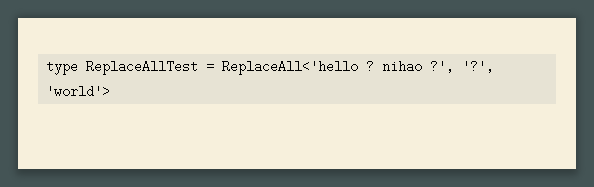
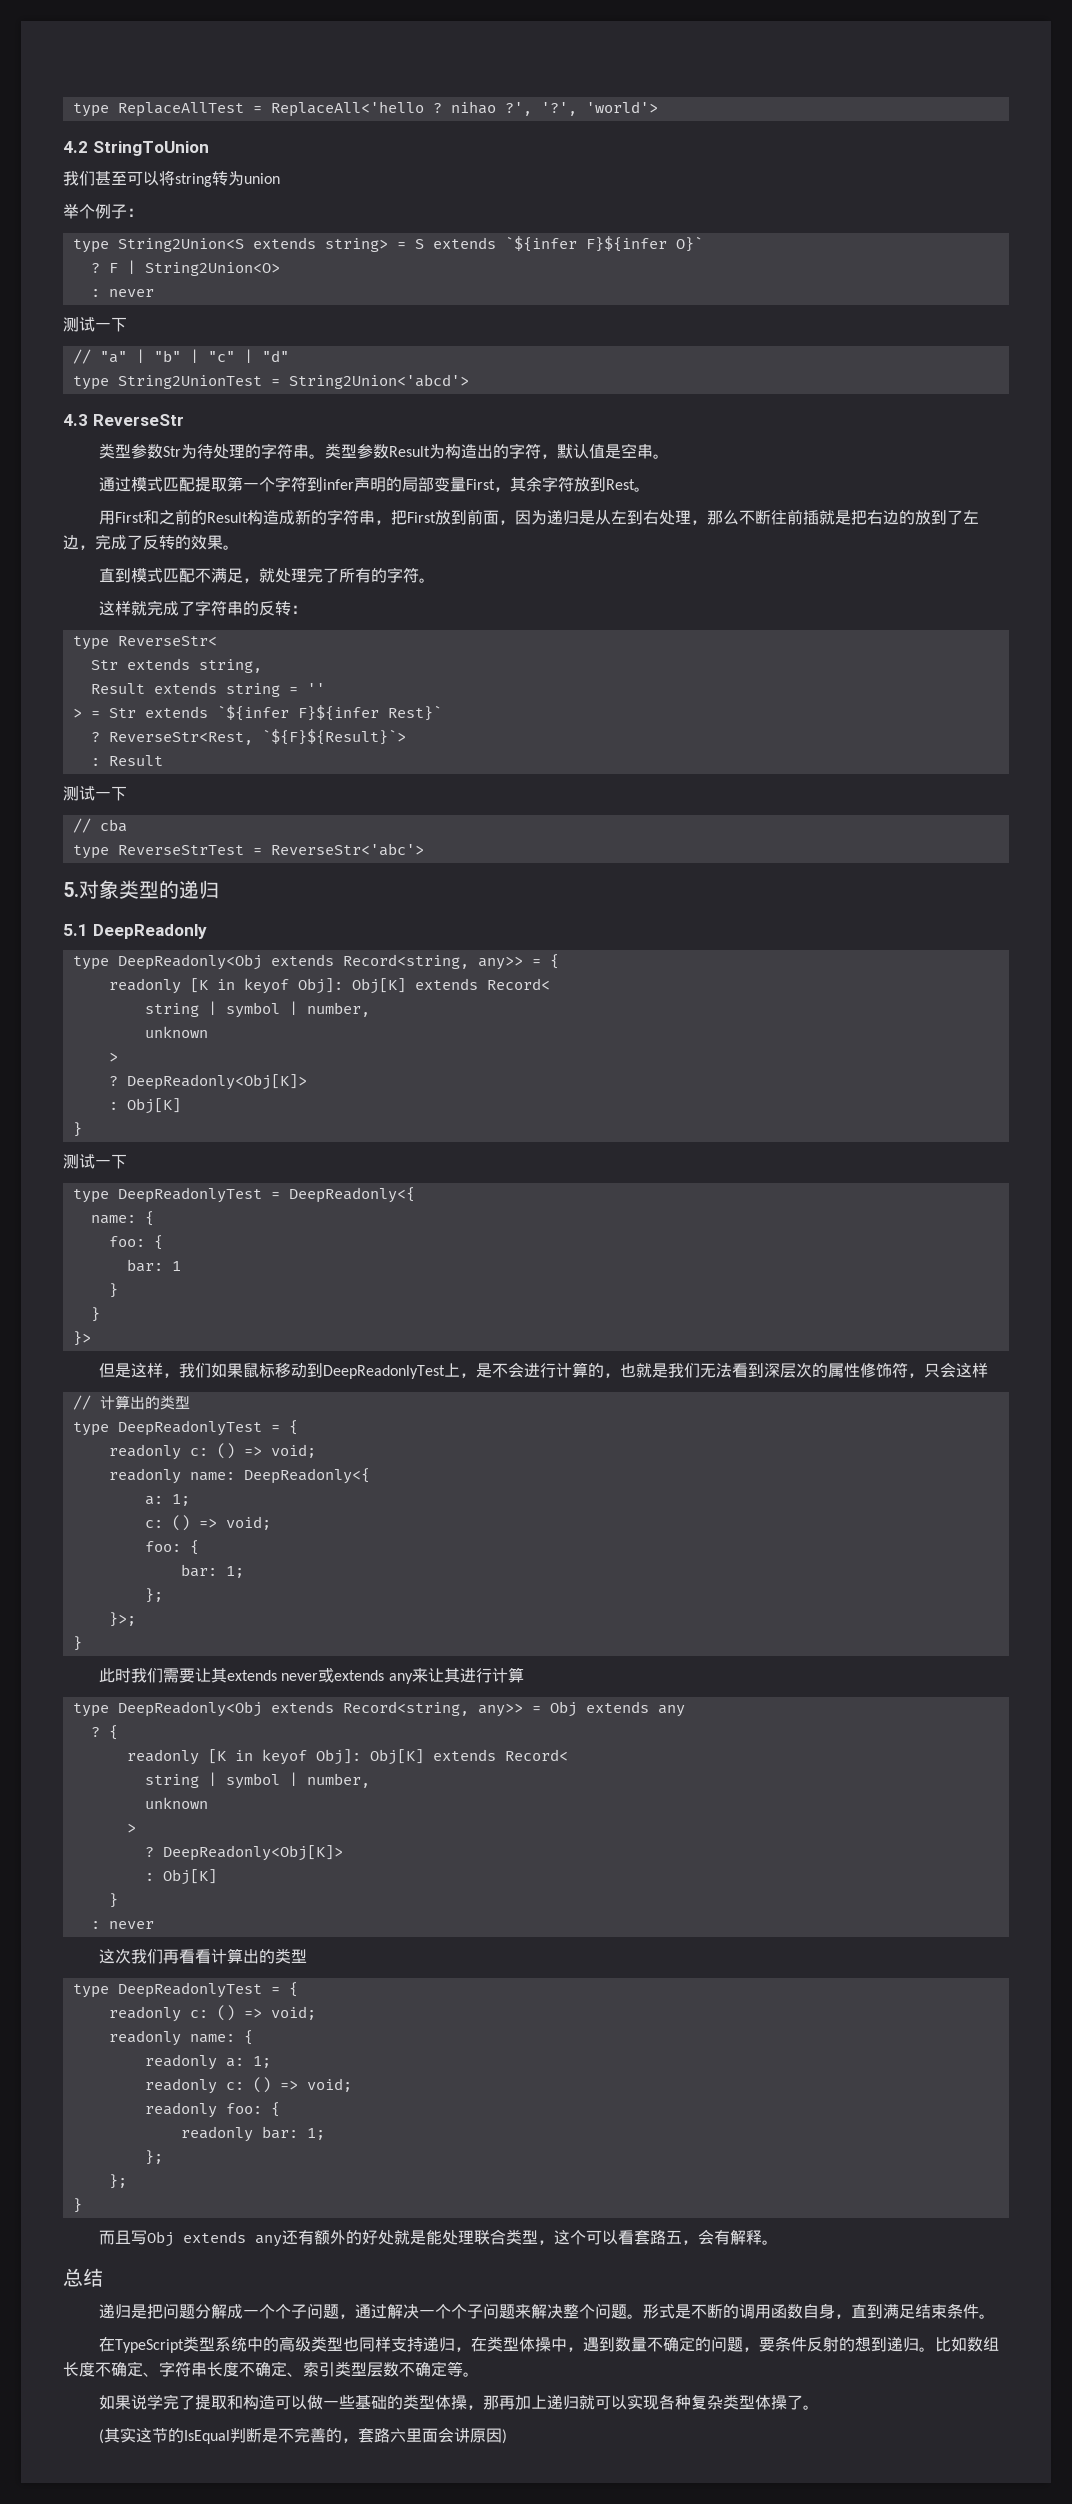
(111, 91) none -> [63,141,209,156] [63,170,280,187] [63,204,143,219] [72,236,703,253] [90,260,280,276] [90,289,154,297] [63,317,127,332] [72,349,289,364] [72,374,469,390] [63,414,184,426] [98,443,669,459] [98,476,650,492] [98,509,979,525] [63,534,239,550] [98,567,435,583] [98,600,307,616] [72,636,217,650] [90,658,262,673] [90,682,325,697] [72,705,442,721] [90,729,406,745] [90,755,163,766] [63,786,127,801] [72,818,127,833] [72,843,424,859] [63,880,219,899] [63,924,207,939] [72,954,559,970] [108,978,550,994] [144,1001,370,1018] [144,1026,208,1038] [108,1052,118,1062] [108,1074,307,1090] [108,1098,181,1114] [72,1122,82,1137] [63,1154,127,1169] [72,1187,415,1203] [90,1211,154,1226] [108,1235,163,1250] [126,1259,181,1272] [108,1283,118,1298] [90,1307,100,1322] [72,1331,91,1346] [98,1362,988,1379] [72,1395,190,1410] [72,1420,298,1436] [108,1443,316,1460] [108,1468,370,1484] [144,1494,190,1506] [144,1515,271,1531] [144,1540,199,1555] [180,1564,244,1578] [144,1588,163,1603] [108,1612,136,1627] [72,1636,82,1651] [98,1667,524,1684] [72,1701,685,1717] [90,1725,118,1740] [126,1749,568,1765] [144,1772,370,1789] [144,1797,208,1809] [126,1823,136,1833] [144,1845,343,1861] [144,1869,217,1885] [108,1893,118,1908] [90,1921,154,1929] [98,1948,307,1964] [72,1982,298,1998] [108,2005,316,2022] [108,2030,253,2046] [144,2054,271,2070] [144,2077,352,2094] [144,2102,280,2118] [180,2126,325,2142] [144,2150,163,2165] [108,2174,127,2189] [72,2198,82,2213] [98,2229,778,2247] [63,2268,103,2287] [98,2303,995,2319] [98,2336,999,2353] [63,2361,479,2377] [98,2394,819,2410] [98,2427,507,2444] // 4.2 StringToUnion // 我们甚至可以将string转为union // 举个例子： // type String2Union<S extends string> = S extends `${infer F}${infer O}` // ? F | String2Union<O> // : never // 测试一下 // // "a" | "b" | "c" | "d" // type String2UnionTest = String2Union<'abcd'> // 4.3 ReverseStr // 类型参数Str为待处理的字符串。类型参数Result为构造出的字符，默认值是空串。 // 通过模式匹配提取第一个字符到infer声明的局部变量First，其余字符放到Rest。 // 用First和之前的Result构造成新的字符串，把First放到前面，因为递归是从左到右处理，那么不断往前插就是把右边的放到了左边，完成了反转的效果。 // 直到模式匹配不满足，就处理完了所有的字符。 // 这样就完成了字符串的反转： // type ReverseStr< // Str extends string, // Result extends string = '' // > = Str extends `${infer F}${infer Rest}` // ? ReverseStr<Rest, `${F}${Result}`> // : Result // 测试一下 // // cba // type ReverseStrTest = ReverseStr<'abc'> // 5.对象类型的递归 // 5.1 DeepReadonly // type DeepReadonly<Obj extends Record<string, any>> = { // readonly [K in keyof Obj]: Obj[K] extends Record< // string | symbol | number, // unknown // > // ? DeepReadonly<Obj[K]> // : Obj[K] // } // 测试一下 // type DeepReadonlyTest = DeepReadonly<{ // name: { // foo: { // bar: 1 // } // } // }> // 但是这样，我们如果鼠标移动到DeepReadonlyTest上，是不会进行计算的，也就是我们无法看到深层次的属性修饰符，只会这样 // // 计算出的类型 // type DeepReadonlyTest = { // readonly c: () => void; // readonly name: DeepReadonly<{ // a: 1; // c: () => void; // foo: { // bar: 1; // }; // }>; // } // 此时我们需要让其extends never或extends any来让其进行计算 // type DeepReadonly<Obj extends Record<string, any>> = Obj extends any // ? { // readonly [K in keyof Obj]: Obj[K] extends Record< // string | symbol | number, // unknown // > // ? DeepReadonly<Obj[K]> // : Obj[K] // } // : never // 这次我们再看看计算出的类型 // type DeepReadonlyTest = { // readonly c: () => void; // readonly name: { // readonly a: 1; // readonly c: () => void; // readonly foo: { // readonly bar: 1; // }; // }; // } // 而且写Obj extends any还有额外的好处就是能处理联合类型，这个可以看套路五，会有解释。 // 总结 // 递归是把问题分解成一个个子问题，通过解决一个个子问题来解决整个问题。形式是不断的调用函数自身，直到满足结束条件。 // 在TypeScript类型系统中的高级类型也同样支持递归，在类型体操中，遇到数量不确定的问题，要条件反射的想到递归。比如数组长度不确定、字符串长度不确定、索引类型层数不确定等。 // 如果说学完了提取和构造可以做一些基础的类型体操，那再加上递归就可以实现各种复杂类型体操了。 // (其实这节的IsEqual判断是不完善的，套路六里面会讲原因)

